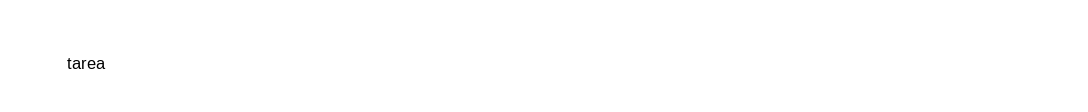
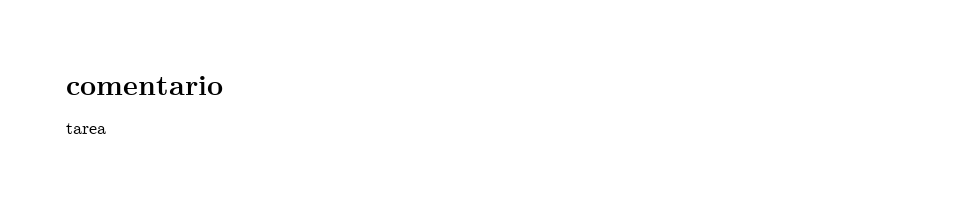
(67, 63) none -> [66,76,223,95] comentario //

